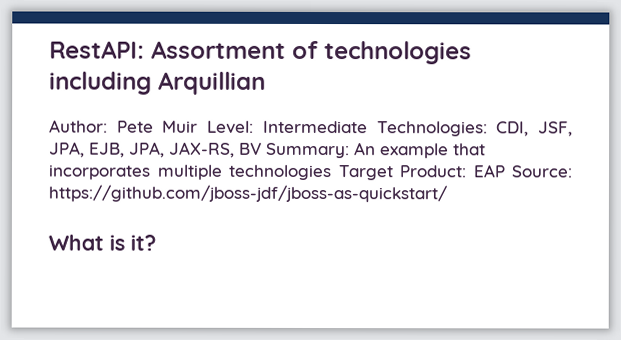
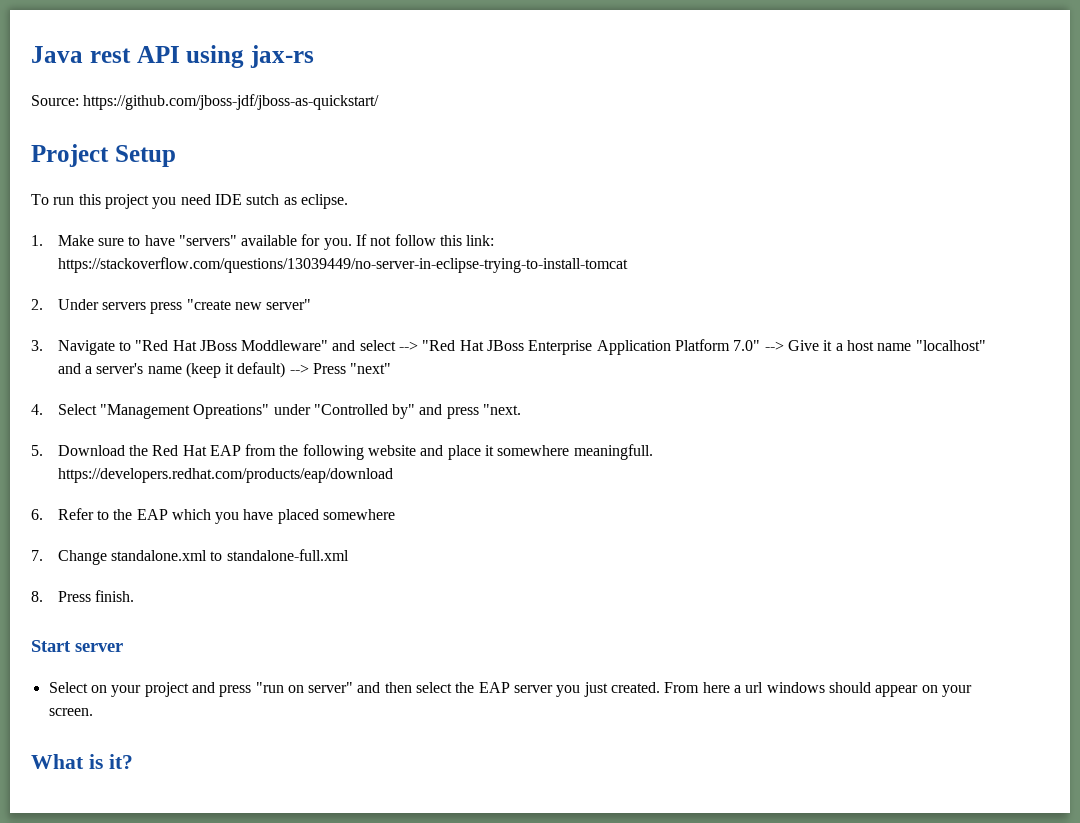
[49,40,472,65] [49,71,266,95] [49,119,573,137] [49,141,486,159] [48,164,573,181] [48,184,447,203] RestAPI: Assortment of technologies including Arquillian // Author: Pete Muir Level: Intermediate Technologies: CDI, JSF, JPA, EJB, JPA, JAX-RS, BV Summary: An example that incorporates multiple technologies Target Product: EAP Source: https://github.com/jboss-jdf/jboss-as-quickstart/ -> [31,45,314,68] [31,94,380,110] [31,144,176,167] [31,194,348,209] [31,234,495,250] [57,257,628,273] [31,299,312,314] [31,339,986,355] [57,362,392,378] [31,404,522,419] [31,444,653,460] [57,468,393,483] [31,508,396,524] [31,549,349,565] [31,590,134,602] [31,640,123,652] [48,682,972,697] [48,708,93,716] Java rest API using jax-rs // Source: https://github.com/jboss-jdf/jboss-as-quickstart/ // Project Setup // To run this project you need IDE sutch as eclipse. // 1. Make sure to have "servers" available for you. If not follow this link: https://stackoverflow.com/questions/13039449/no-server-in-eclipse-trying-to-install-tomcat // 2. Under servers press "create new server" // 3. Navigate to "Red Hat JBoss Moddleware" and select --> "Red Hat JBoss Enterprise Application Platform 7.0" --> Give it a host name "localhost" and a server's name (keep it default) --> Press "next" // 4. Select "Management Opreations" under "Controlled by" and press "next. // 5. Download the Red Hat EAP from the following website and place it somewhere meaningfull. https://developers.redhat.com/products/eap/download // 6. Refer to the EAP which you have placed somewhere // 7. Change standalone.xml to standalone-full.xml // 8. Press finish. // Start server // Select on your project and press "run on server" and then select the EAP server you just created. From here a url windows should appear on your screen.

